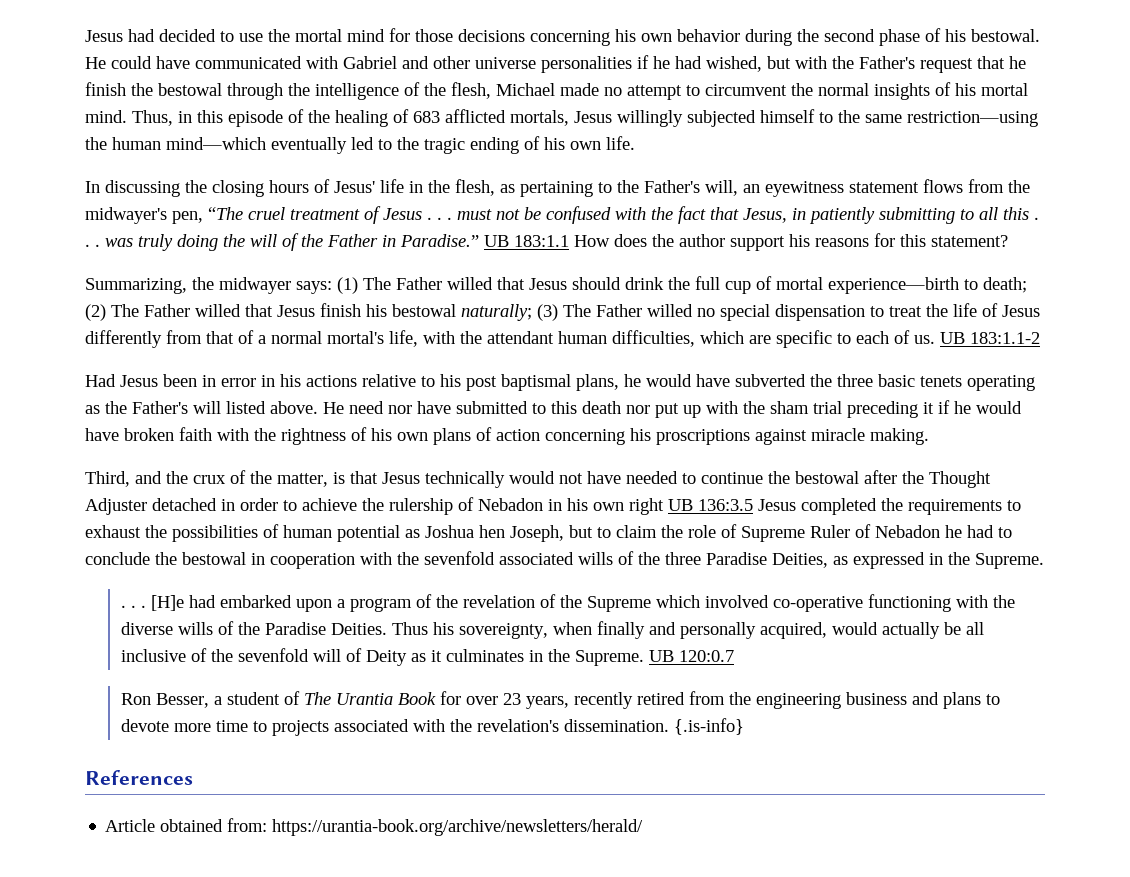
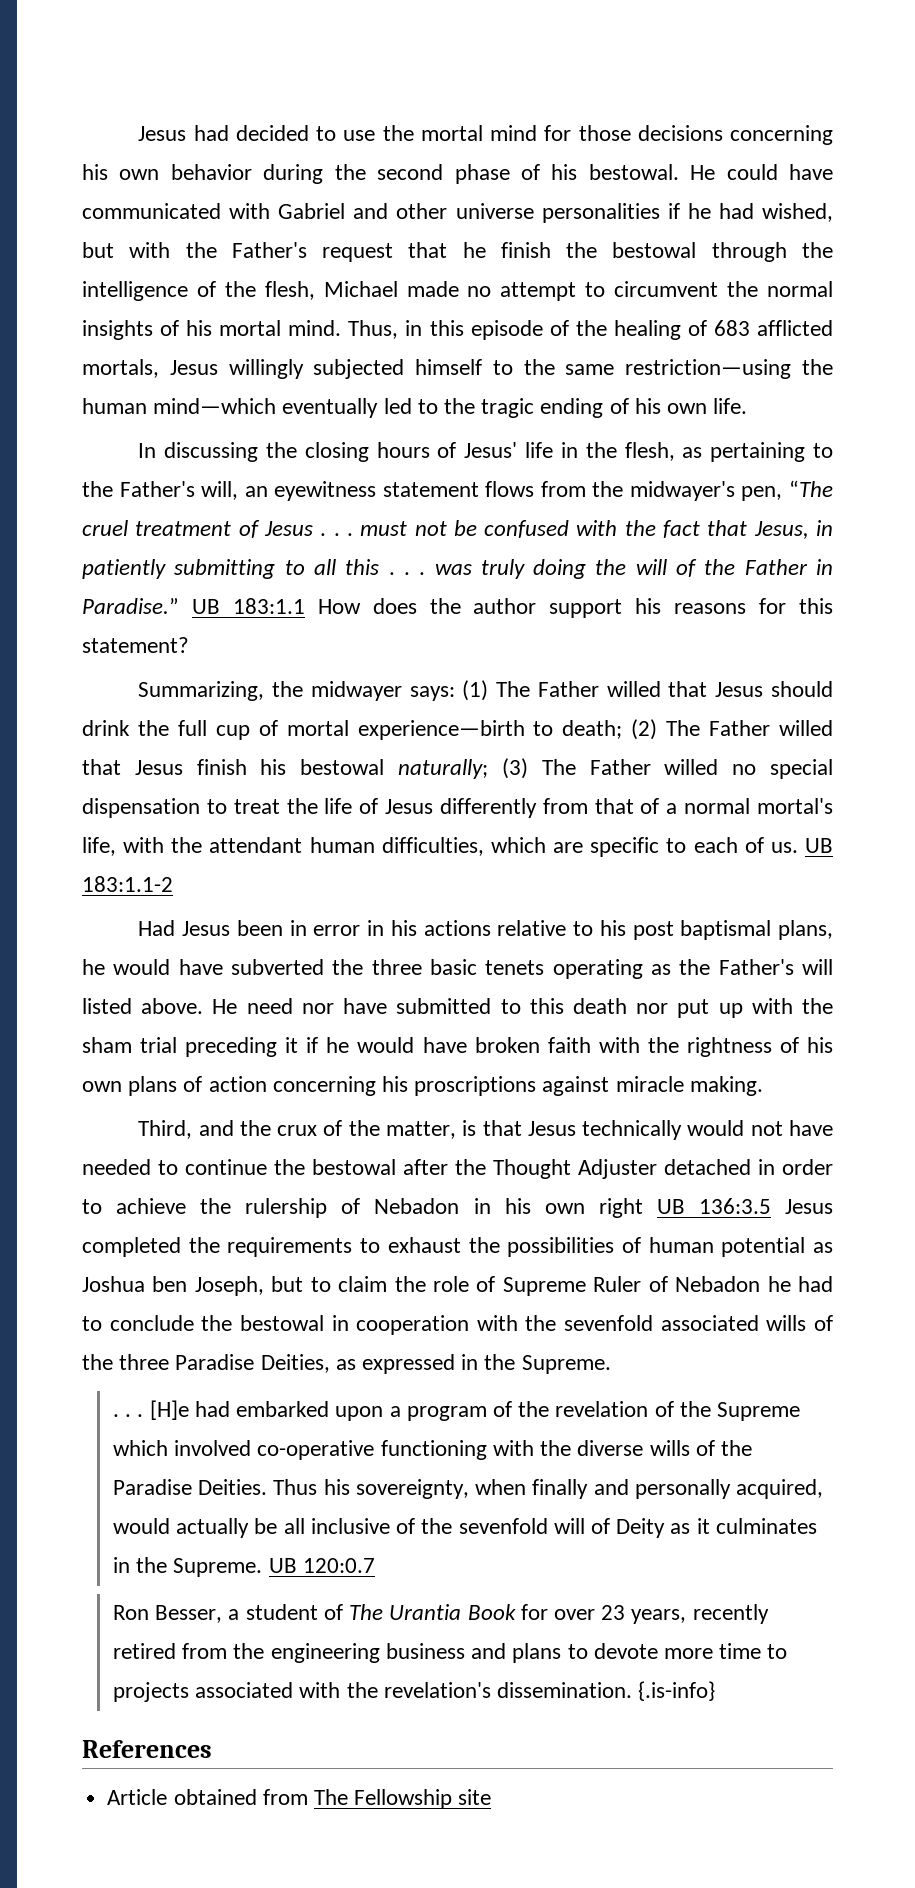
[479,525,505,538] hen -> [152,1276,188,1292] ben
[227,818,644,836] from: https://urantia-book.org/archive/newsletters/herald/ -> [262,1789,492,1809] from The Fellowship site

